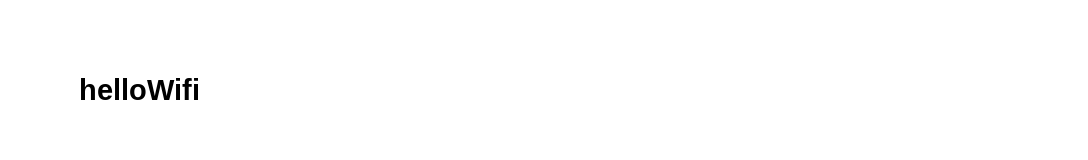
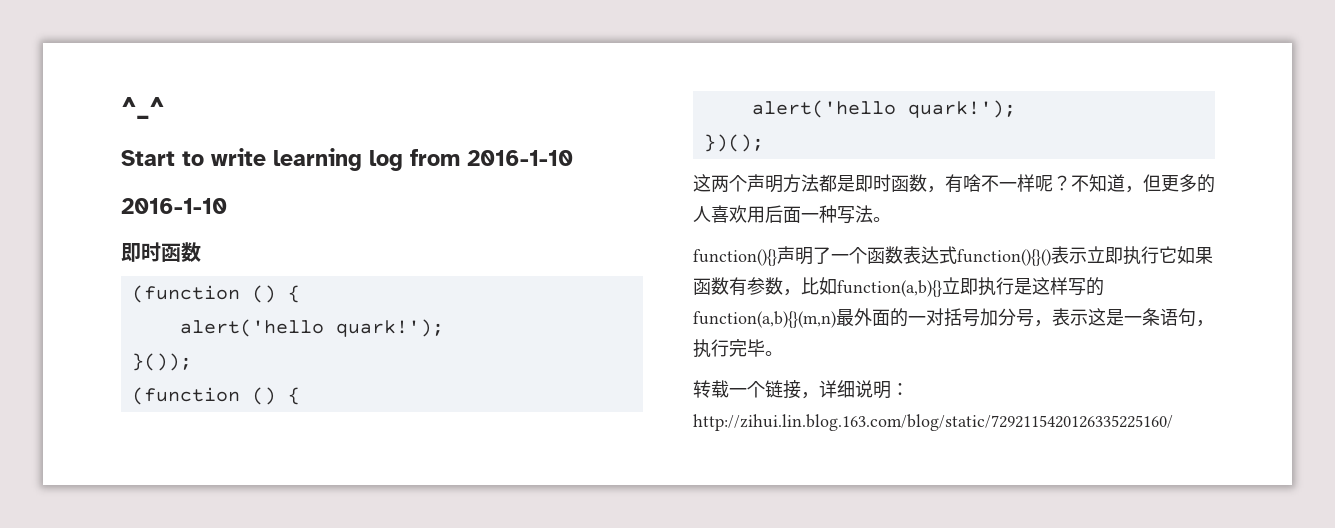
[79,78,200,100] helloWifi -> [121,97,165,119] [121,148,573,171] [121,198,227,214] [121,242,201,262] [131,285,300,303] [179,319,444,337] [131,353,192,371] [131,387,300,405] [751,100,1016,118] [703,134,764,152] [693,174,1215,193] [693,205,891,224] [693,246,1213,266] [693,277,1104,297] [693,308,1214,328] [693,339,783,358] [693,380,909,399] [693,414,1173,431] ^_^ // Start to write learning log from 2016-1-10 // 2016-1-10 // 即时函数 // (function () { // alert('hello quark!'); // }()); // (function () { // alert('hello quark!'); // })(); // 这两个声明方法都是即时函数，有啥不一样呢？不知道，但更多的人喜欢用后面一种写法。 // function(){}声明了一个函数表达式function(){}()表示立即执行它如果函数有参数，比如function(a,b){}立即执行是这样写的function(a,b){}(m,n)最外面的一对括号加分号，表示这是一条语句，执行完毕。 // 转载一个链接，详细说明：http://zihui.lin.blog.163.com/blog/static/7292115420126335225160/

